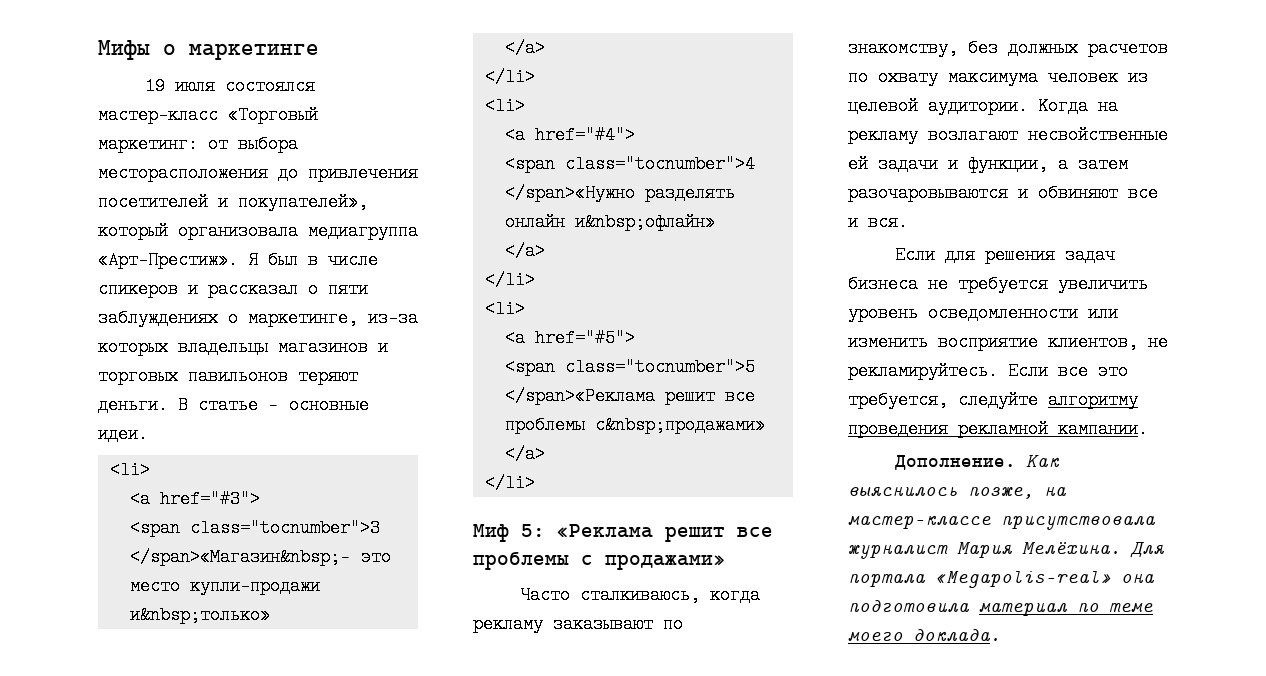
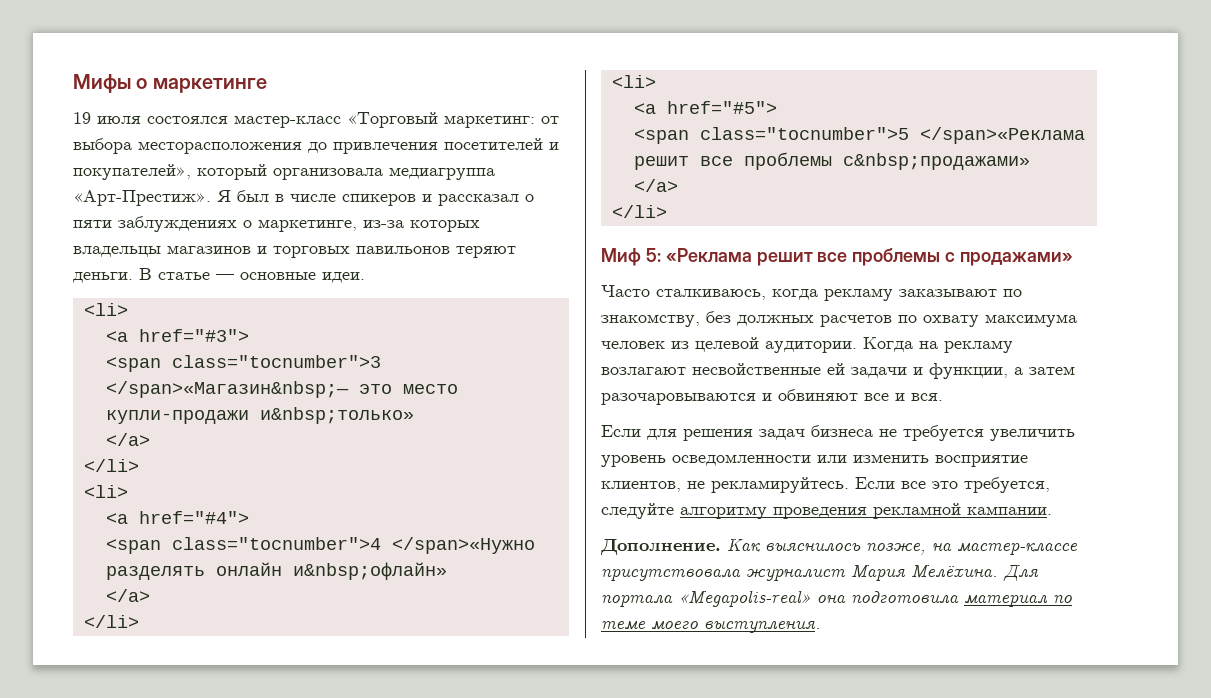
[913,629,1001,641] доклада. -> [704,621,821,633] выступления.

